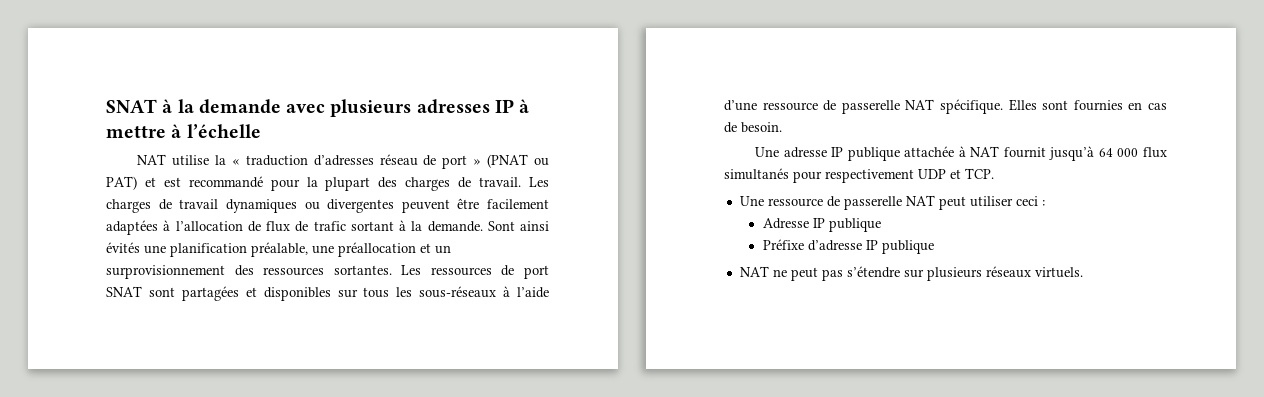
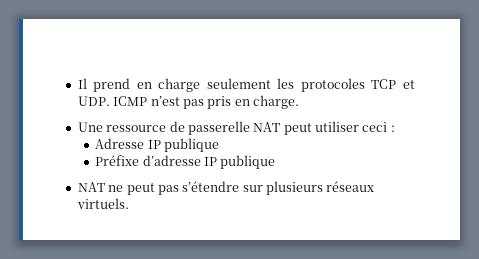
[106,99,530,117] [106,124,261,138] [137,154,550,169] [106,176,550,191] [106,198,549,213] [106,220,549,235] [106,242,451,257] [106,265,549,279] [106,286,549,301] [724,99,1167,114] [724,122,782,133] [755,146,1167,161] [724,168,994,183] SNAT à la demande avec plusieurs adresses IP à mettre à l’échelle // NAT utilise la « traduction d’adresses réseau de port » (PNAT ou PAT) et est recommandé pour la plupart des charges de travail. Les charges de travail dynamiques ou divergentes peuvent être facilement adaptées à l’allocation de flux de trafic sortant à la demande. Sont ainsi évités une planification préalable, une préallocation et un surprovisionnement des ressources sortantes. Les ressources de port SNAT sont partagées et disponibles sur tous les sous-réseaux à l’aide d’une ressource de passerelle NAT spécifique. Elles sont fournies en cas de besoin. // Une adresse IP publique attachée à NAT fournit jusqu’à 64 000 flux simultanés pour respectivement UDP et TCP. -> [77,78,415,92] [77,95,299,109] Il prend en charge seulement les protocoles TCP et UDP. ICMP n’est pas pris en charge.

